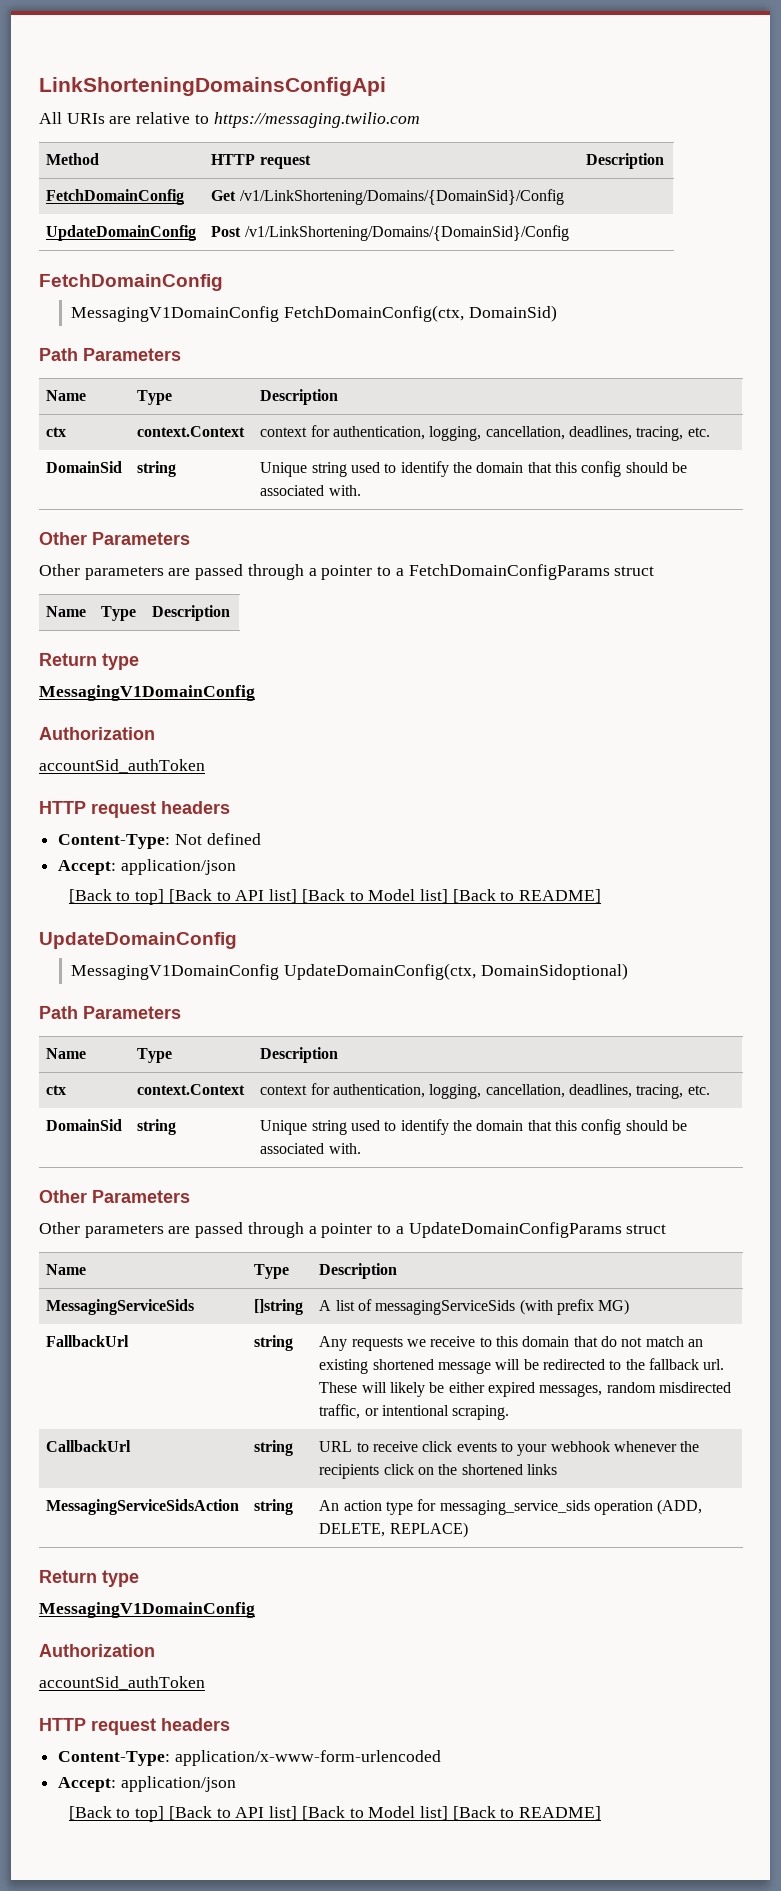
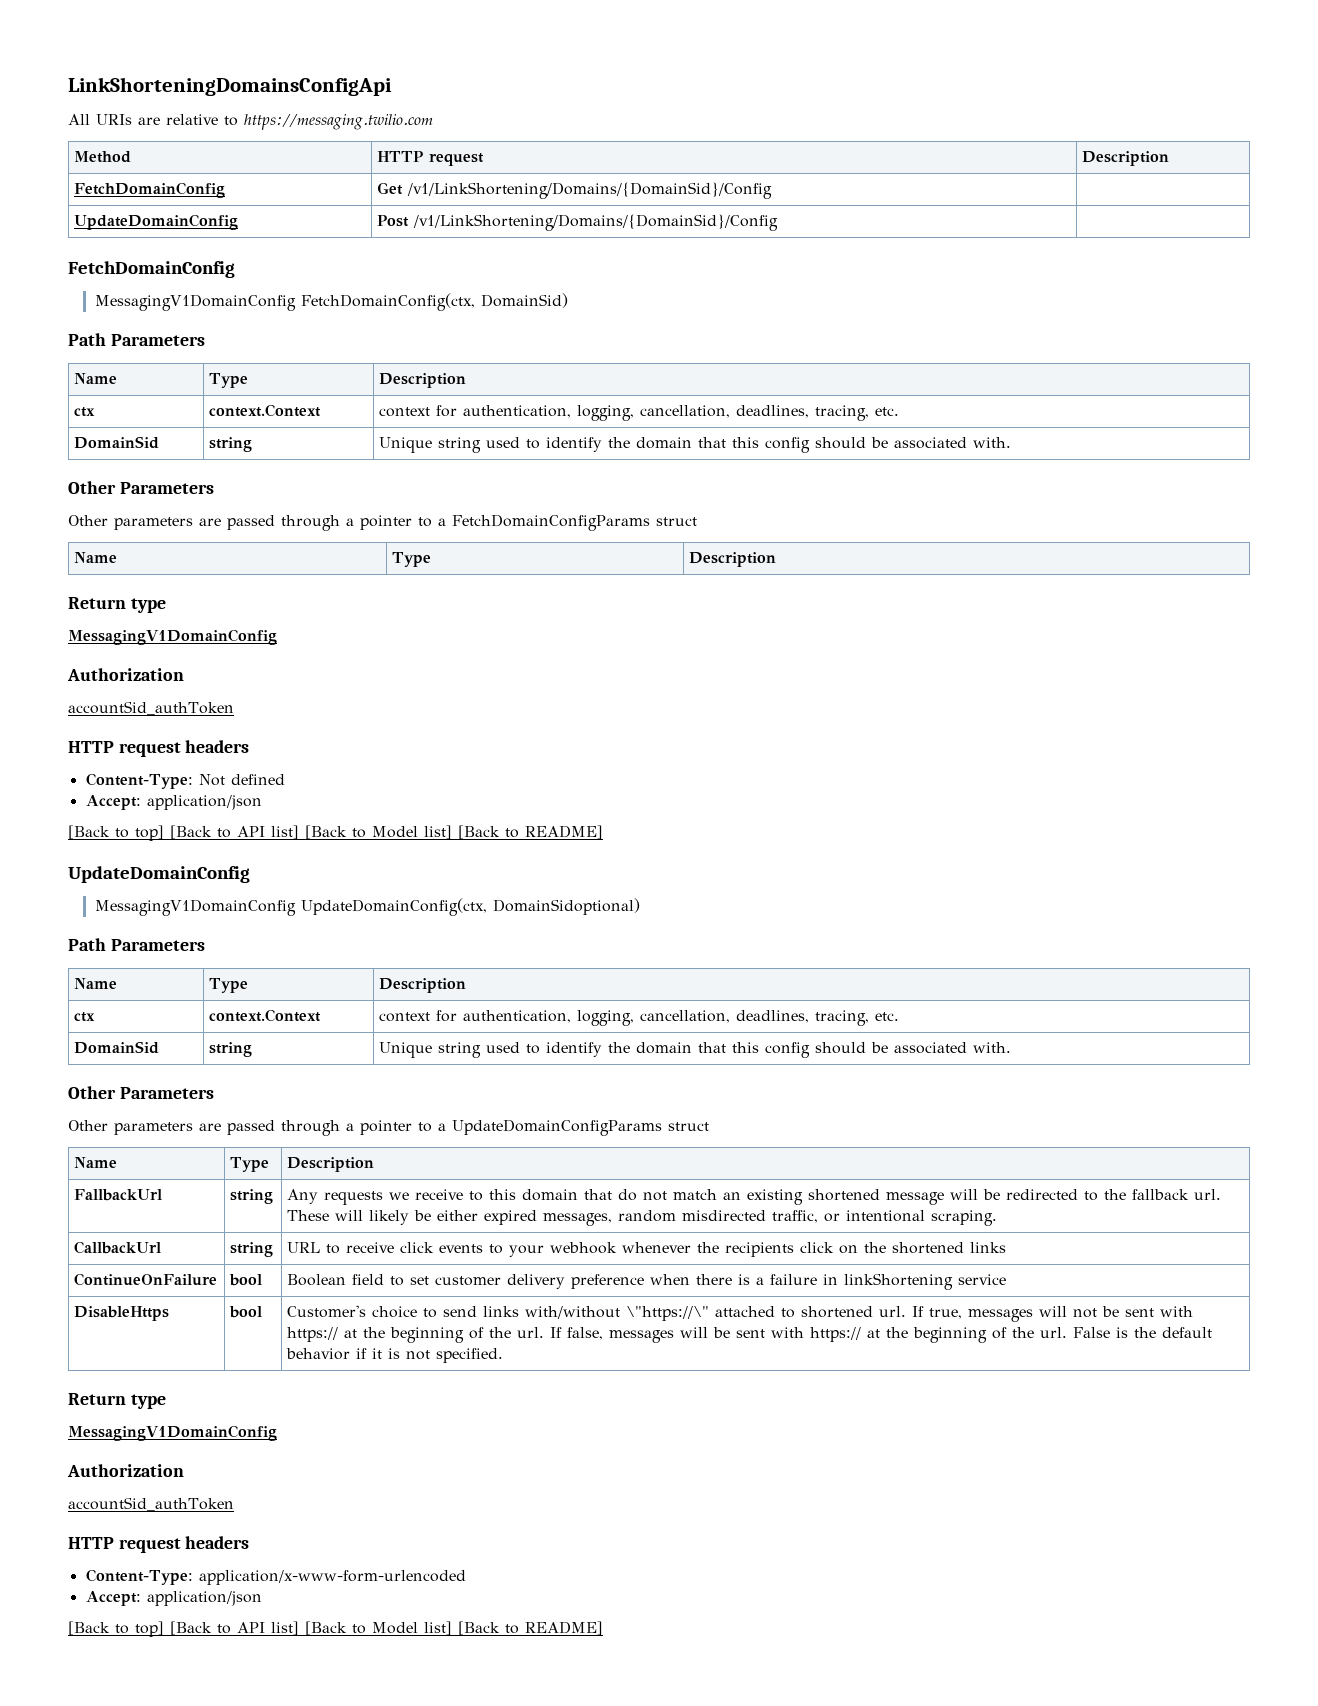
[46,1299,195,1315] [254,1299,304,1315] [319,1299,630,1315] // MessagingServiceSids | []string | A list of messagingServiceSids (with prefix MG) -> (375, 1164) none
[46,1499,240,1515] [254,1499,294,1515] [319,1499,703,1515] [319,1522,468,1538] MessagingServiceSidsAction | string | An action type for messaging_service_sids operation (ADD, DELETE, REPLACE) -> [74,1273,218,1286] [229,1274,263,1286] [287,1273,1007,1290] [74,1306,170,1321] [229,1306,263,1318] [287,1305,1194,1322] [287,1327,1213,1343] [286,1348,504,1363] ContinueOnFailure | bool | Boolean field to set customer delivery preference when there is a failure in linkShortening service // DisableHttps | bool | Customer's choice to send links with/without \"https://\" attached to shortened url. If true, messages will not be sent with https:// at the beginning of the url. If false, messages will be sent with https:// at the beginning of the url. False is the default behavior if it is not specified.

